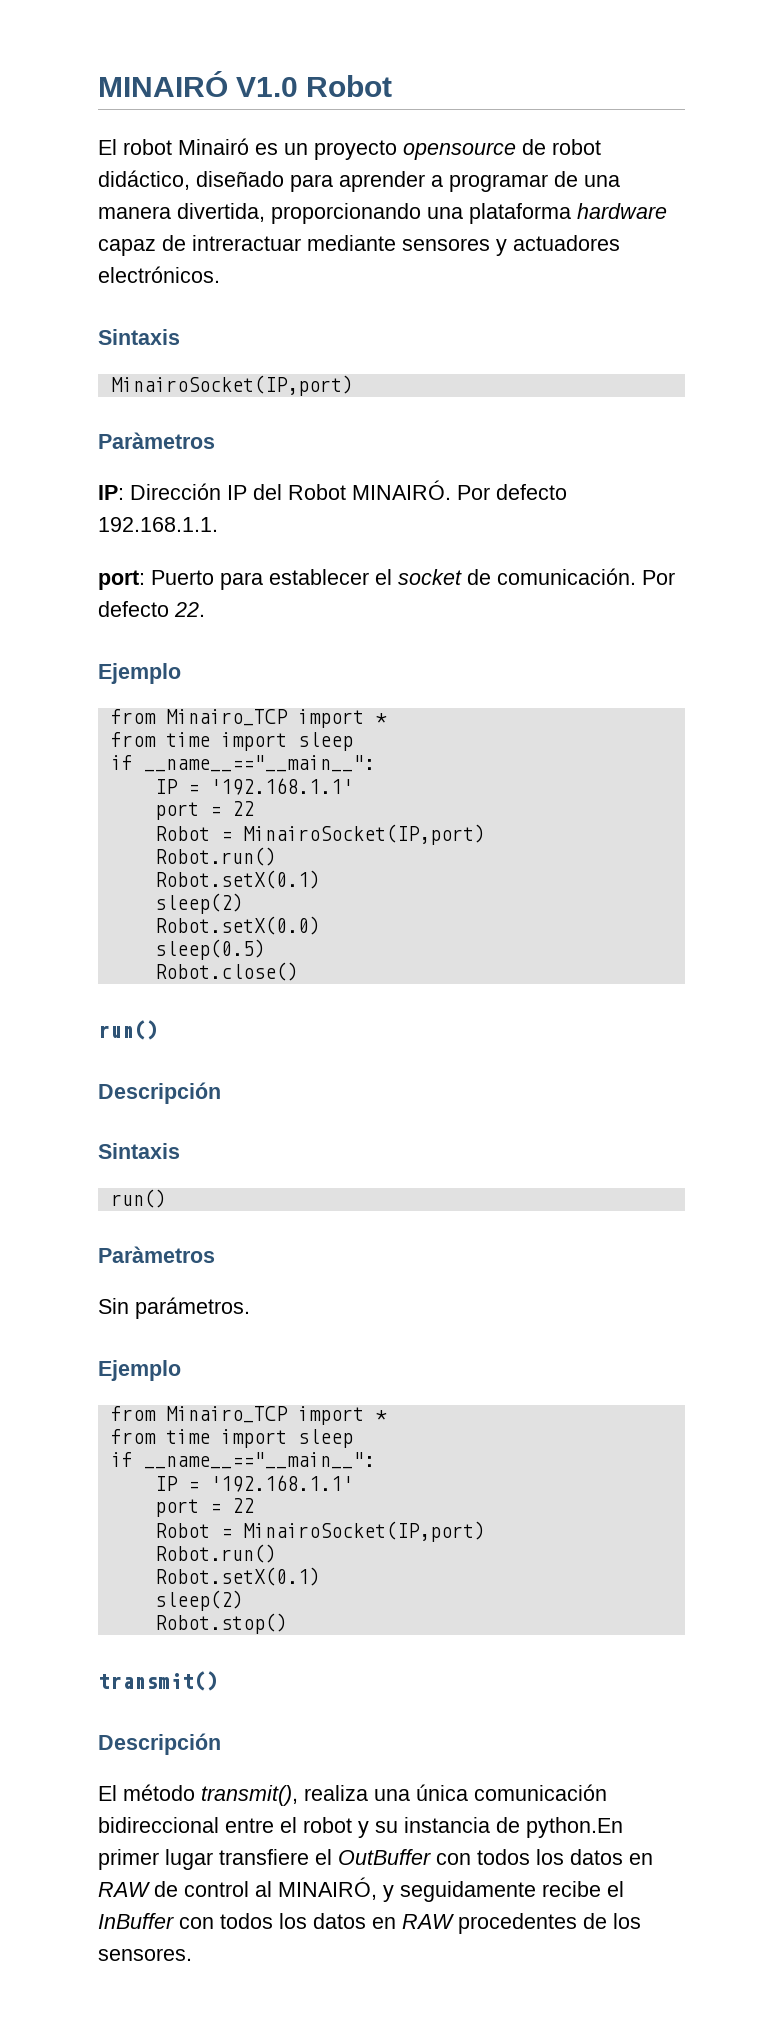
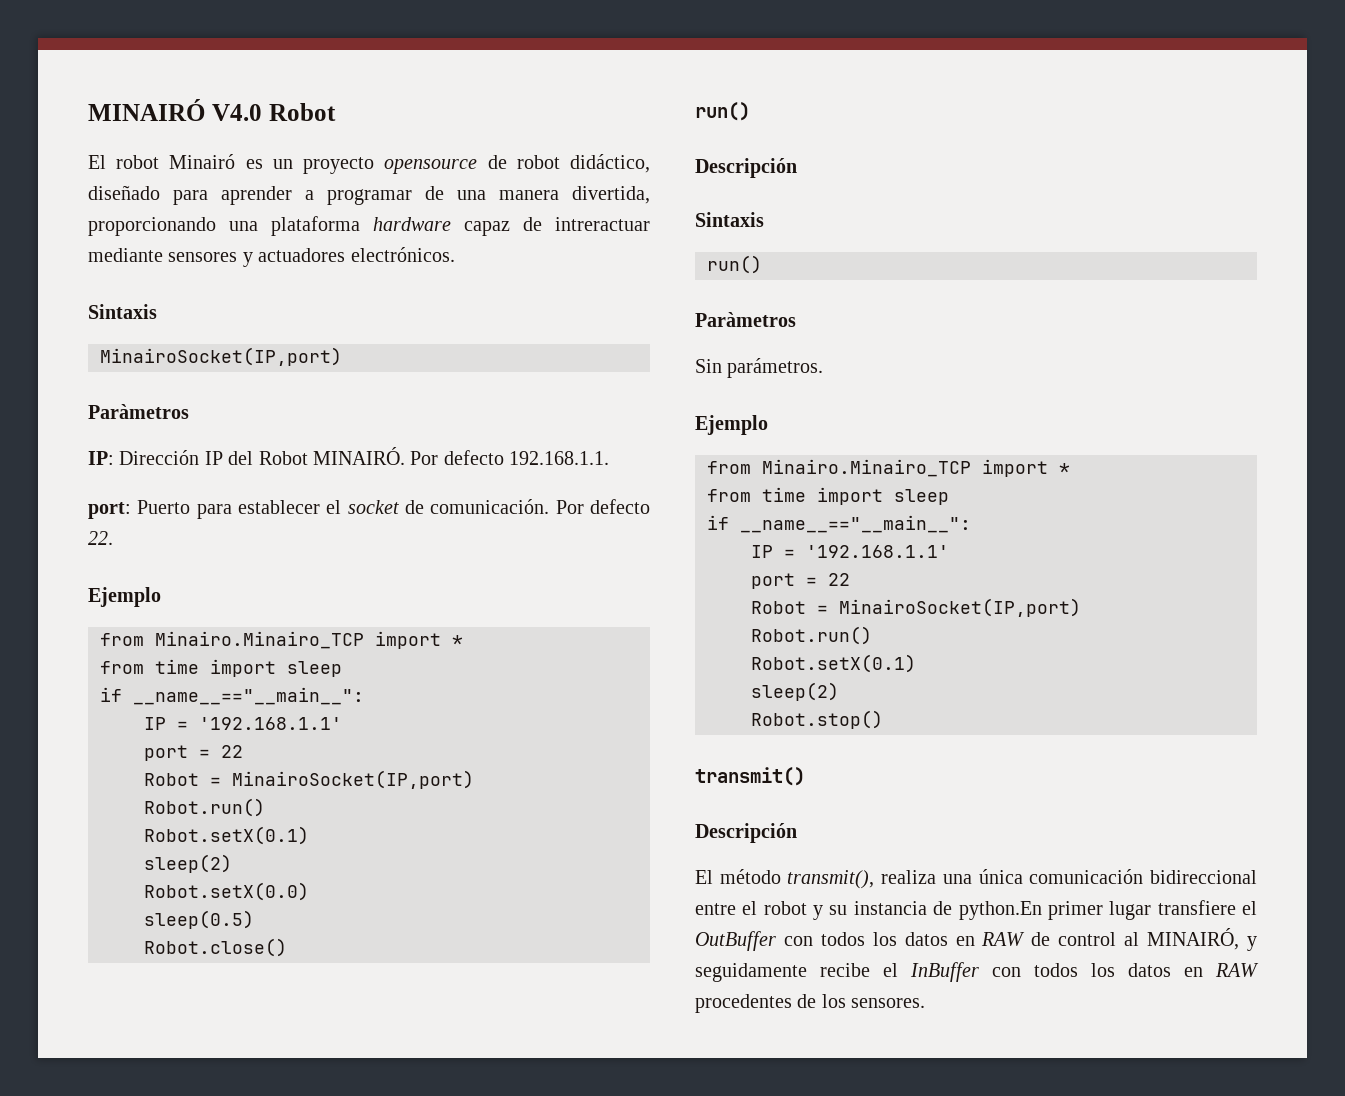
[236,77,299,97] V1.0 -> [211,104,262,121] V4.0
[165,709,288,726] Minairo_TCP -> [155,631,364,649] Minairo.Minairo_TCP
[165,1406,288,1423] Minairo_TCP -> [762,459,971,477] Minairo.Minairo_TCP

